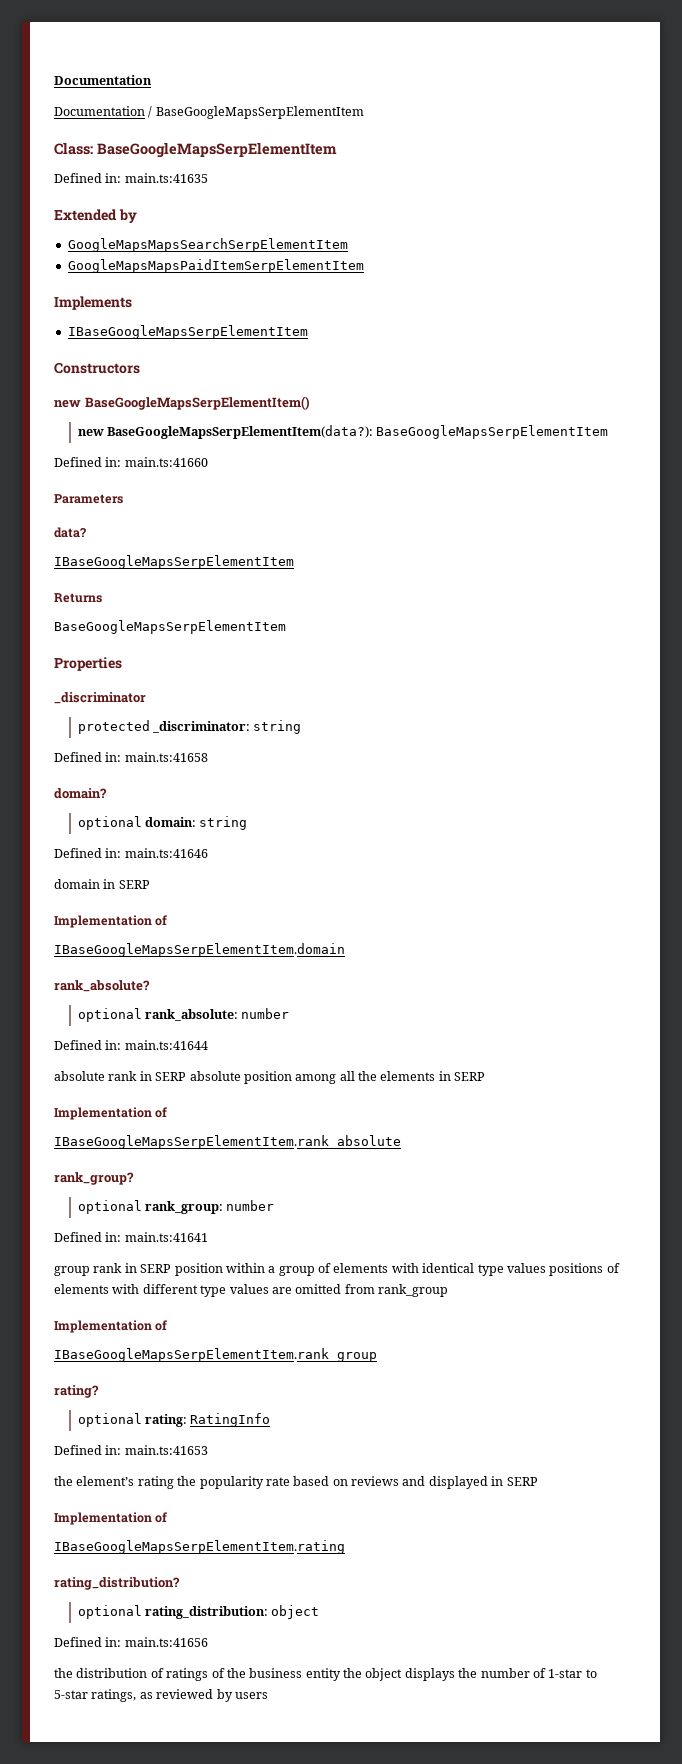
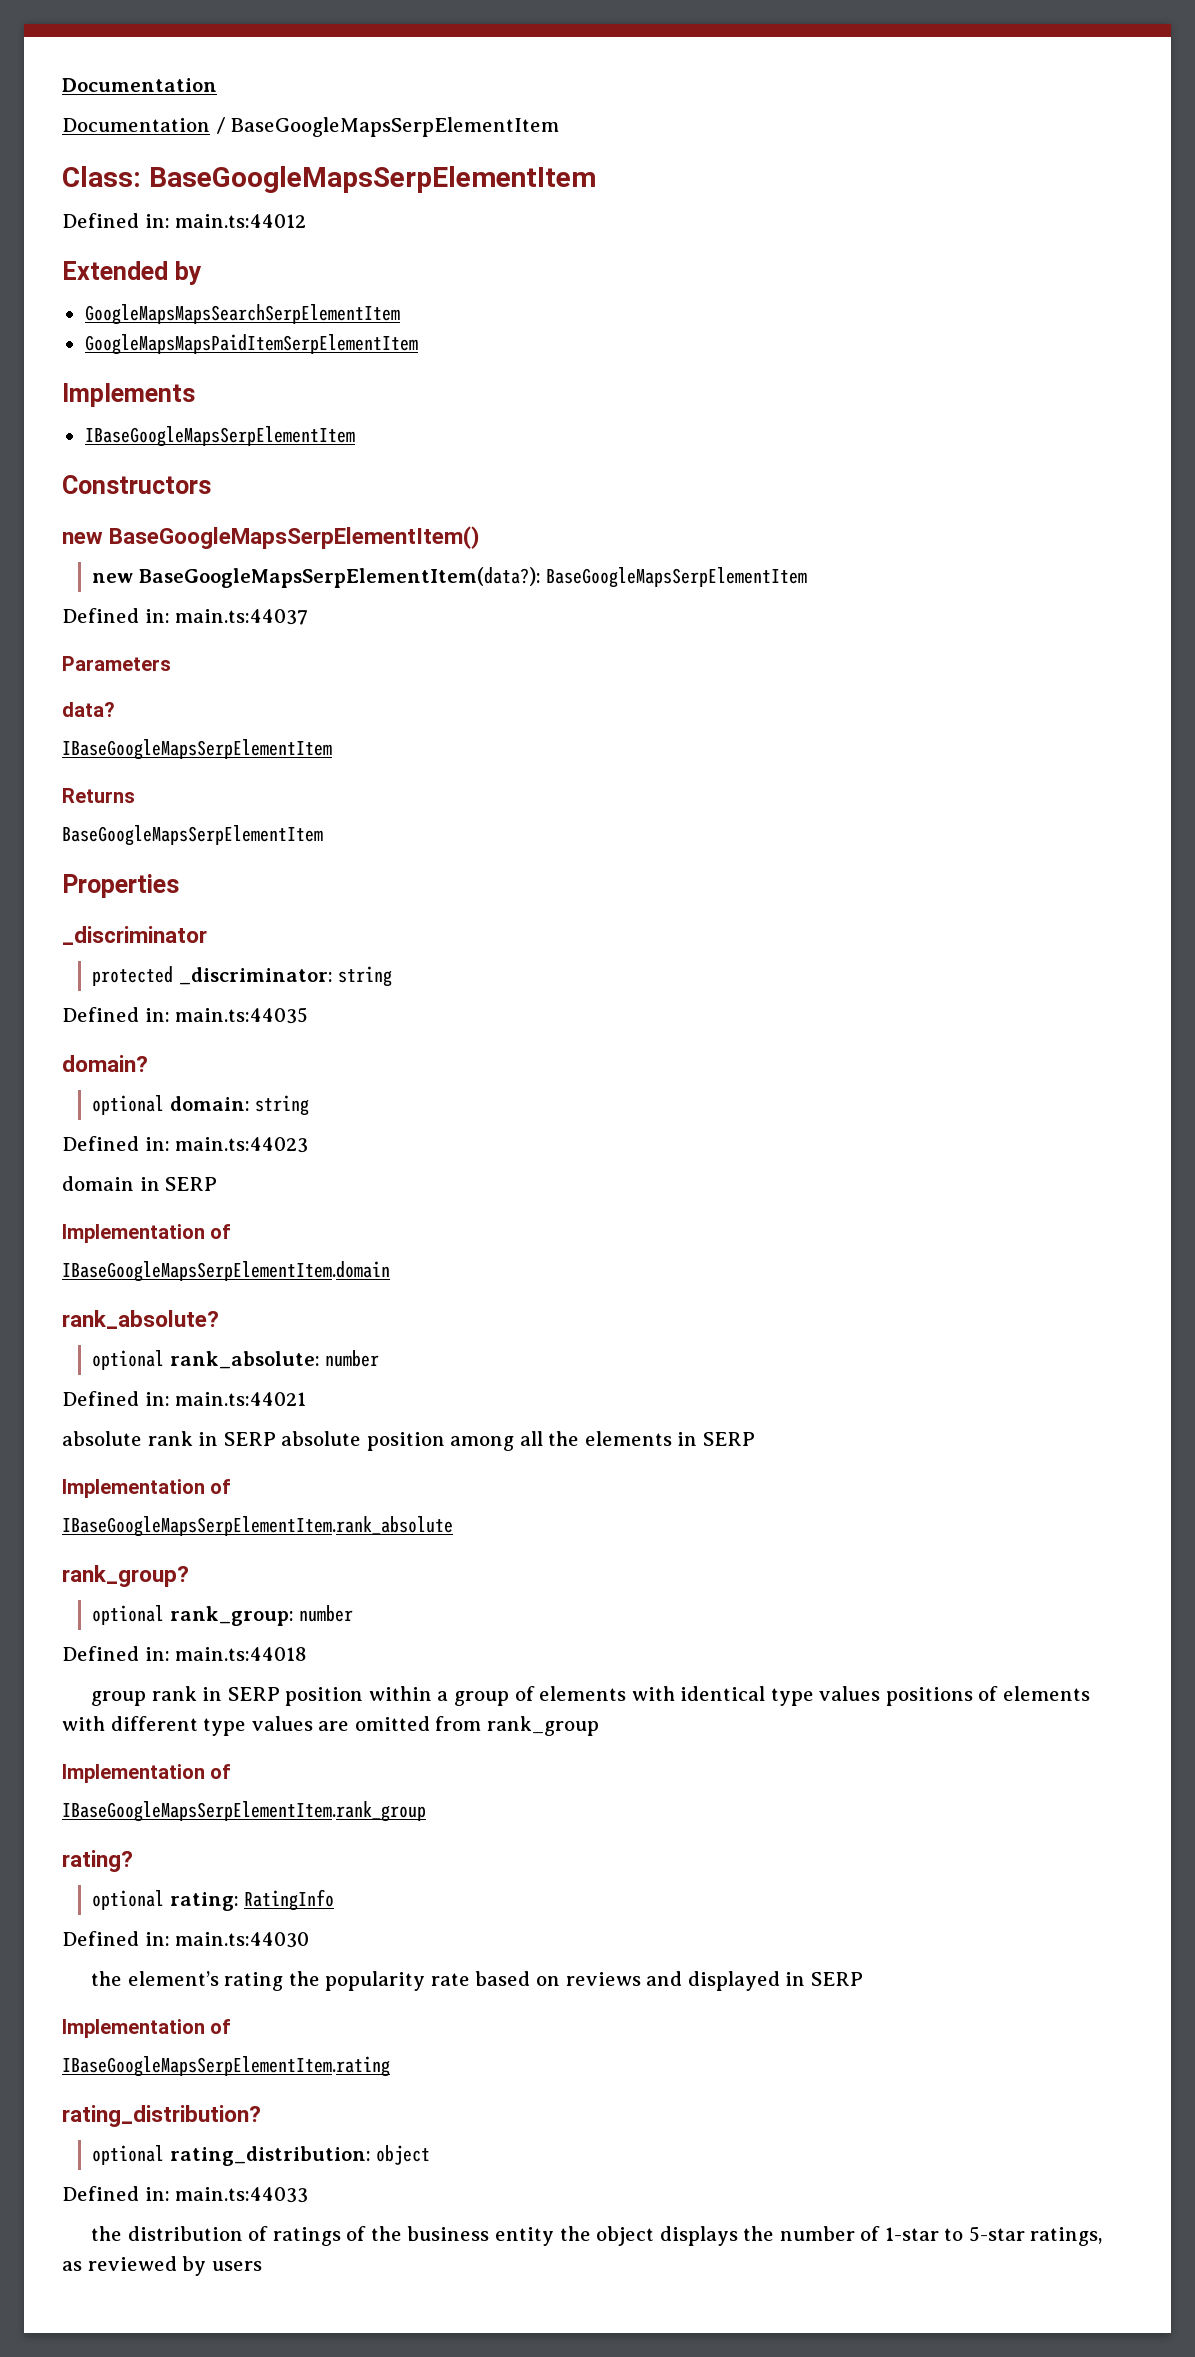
[124,173,208,183] main.ts:41635 -> [175,214,307,228] main.ts:44012
[124,457,208,467] main.ts:41660 -> [175,609,309,625] main.ts:44037
[124,752,208,762] main.ts:41658 -> [175,1007,309,1024] main.ts:44035
[124,848,208,858] main.ts:41646 -> [175,1137,309,1153] main.ts:44023
[124,1040,208,1050] main.ts:41644 -> [175,1392,307,1406] main.ts:44021
[124,1232,208,1242] main.ts:41641 -> [175,1647,308,1661] main.ts:44018
[124,1445,208,1455] main.ts:41653 -> [175,1932,310,1948] main.ts:44030
[124,1637,208,1647] main.ts:41656 -> [175,2187,309,2203] main.ts:44033

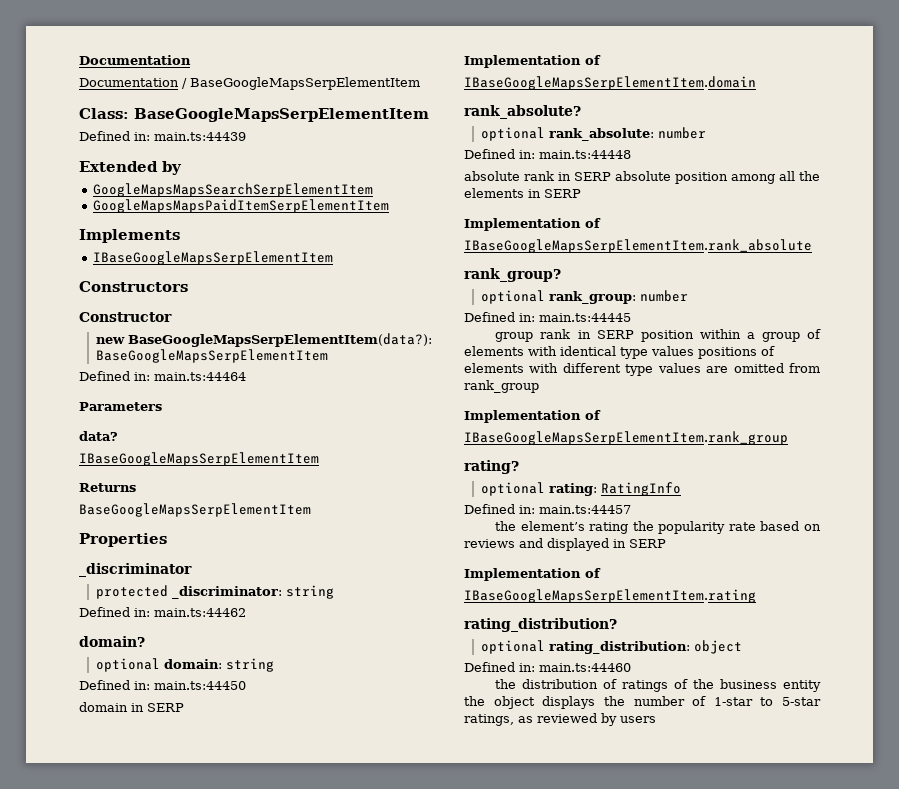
[175,214,307,228] main.ts:44012 -> [154,132,246,141] main.ts:44439
[62,526,480,549] new BaseGoogleMapsSerpElementItem() -> [79,312,172,322] Constructor
[175,609,309,625] main.ts:44037 -> [154,372,246,381] main.ts:44464
[175,1007,309,1024] main.ts:44035 -> [154,608,246,617] main.ts:44462
[175,1137,309,1153] main.ts:44023 -> [154,681,246,690] main.ts:44450
[175,1392,307,1406] main.ts:44021 -> [539,150,631,159] main.ts:44448
[175,1647,308,1661] main.ts:44018 -> [539,313,631,322] main.ts:44445
[175,1932,310,1948] main.ts:44030 -> [539,505,631,514] main.ts:44457
[175,2187,309,2203] main.ts:44033 -> [539,663,631,672] main.ts:44460

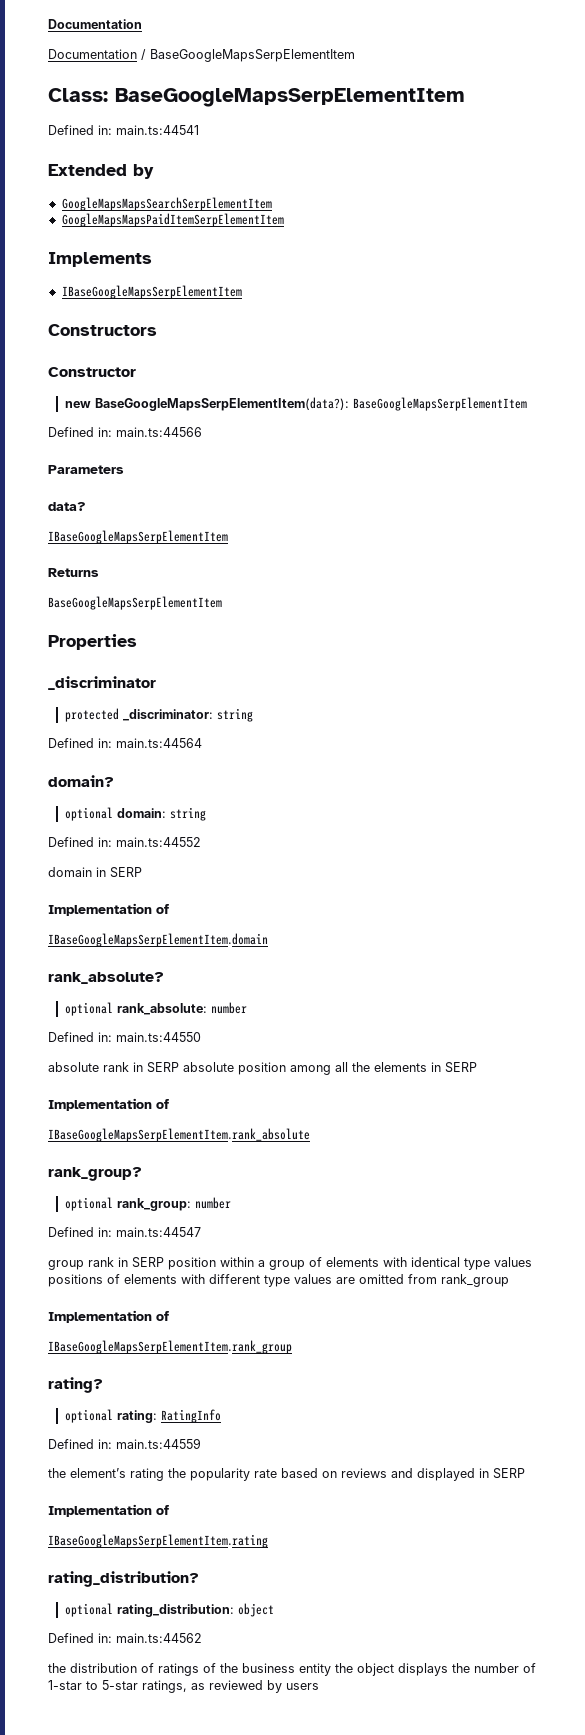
[154,132,246,141] main.ts:44439 -> [116,125,199,135] main.ts:44541
[154,372,246,381] main.ts:44464 -> [116,427,202,437] main.ts:44566
[154,608,246,617] main.ts:44462 -> [116,738,202,748] main.ts:44564
[154,681,246,690] main.ts:44450 -> [116,837,201,847] main.ts:44552
[539,150,631,159] main.ts:44448 -> [116,1032,201,1042] main.ts:44550
[539,313,631,322] main.ts:44445 -> [116,1227,201,1237] main.ts:44547
[539,505,631,514] main.ts:44457 -> [116,1438,201,1449] main.ts:44559
[539,663,631,672] main.ts:44460 -> [116,1633,202,1643] main.ts:44562

